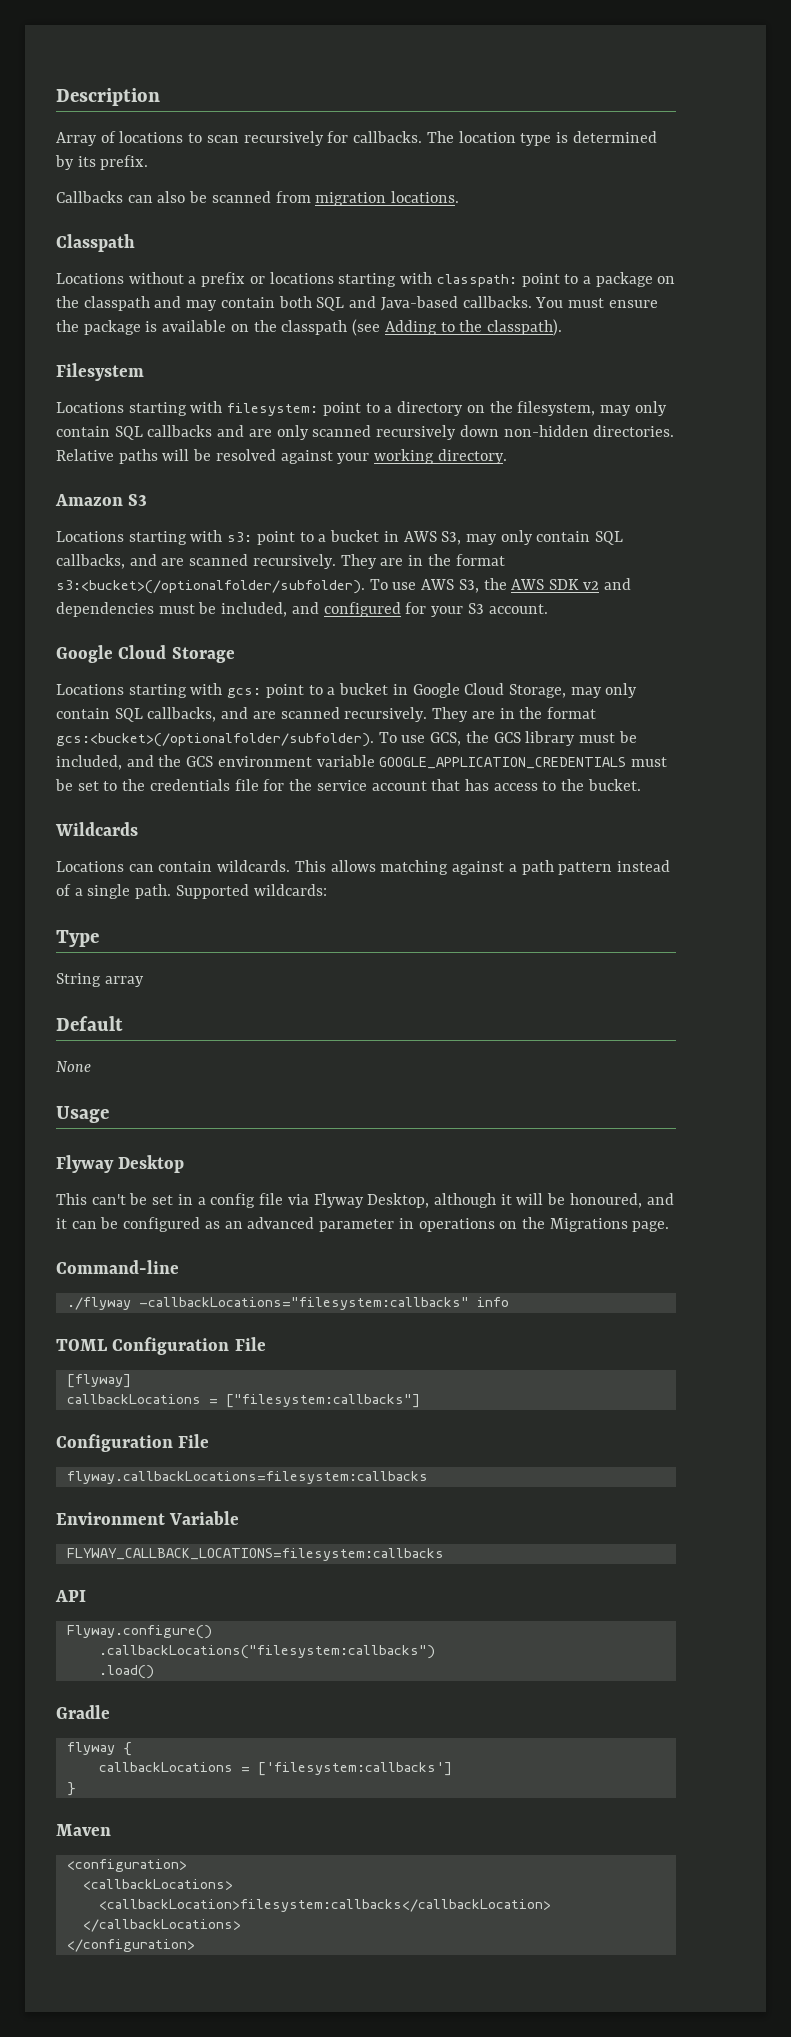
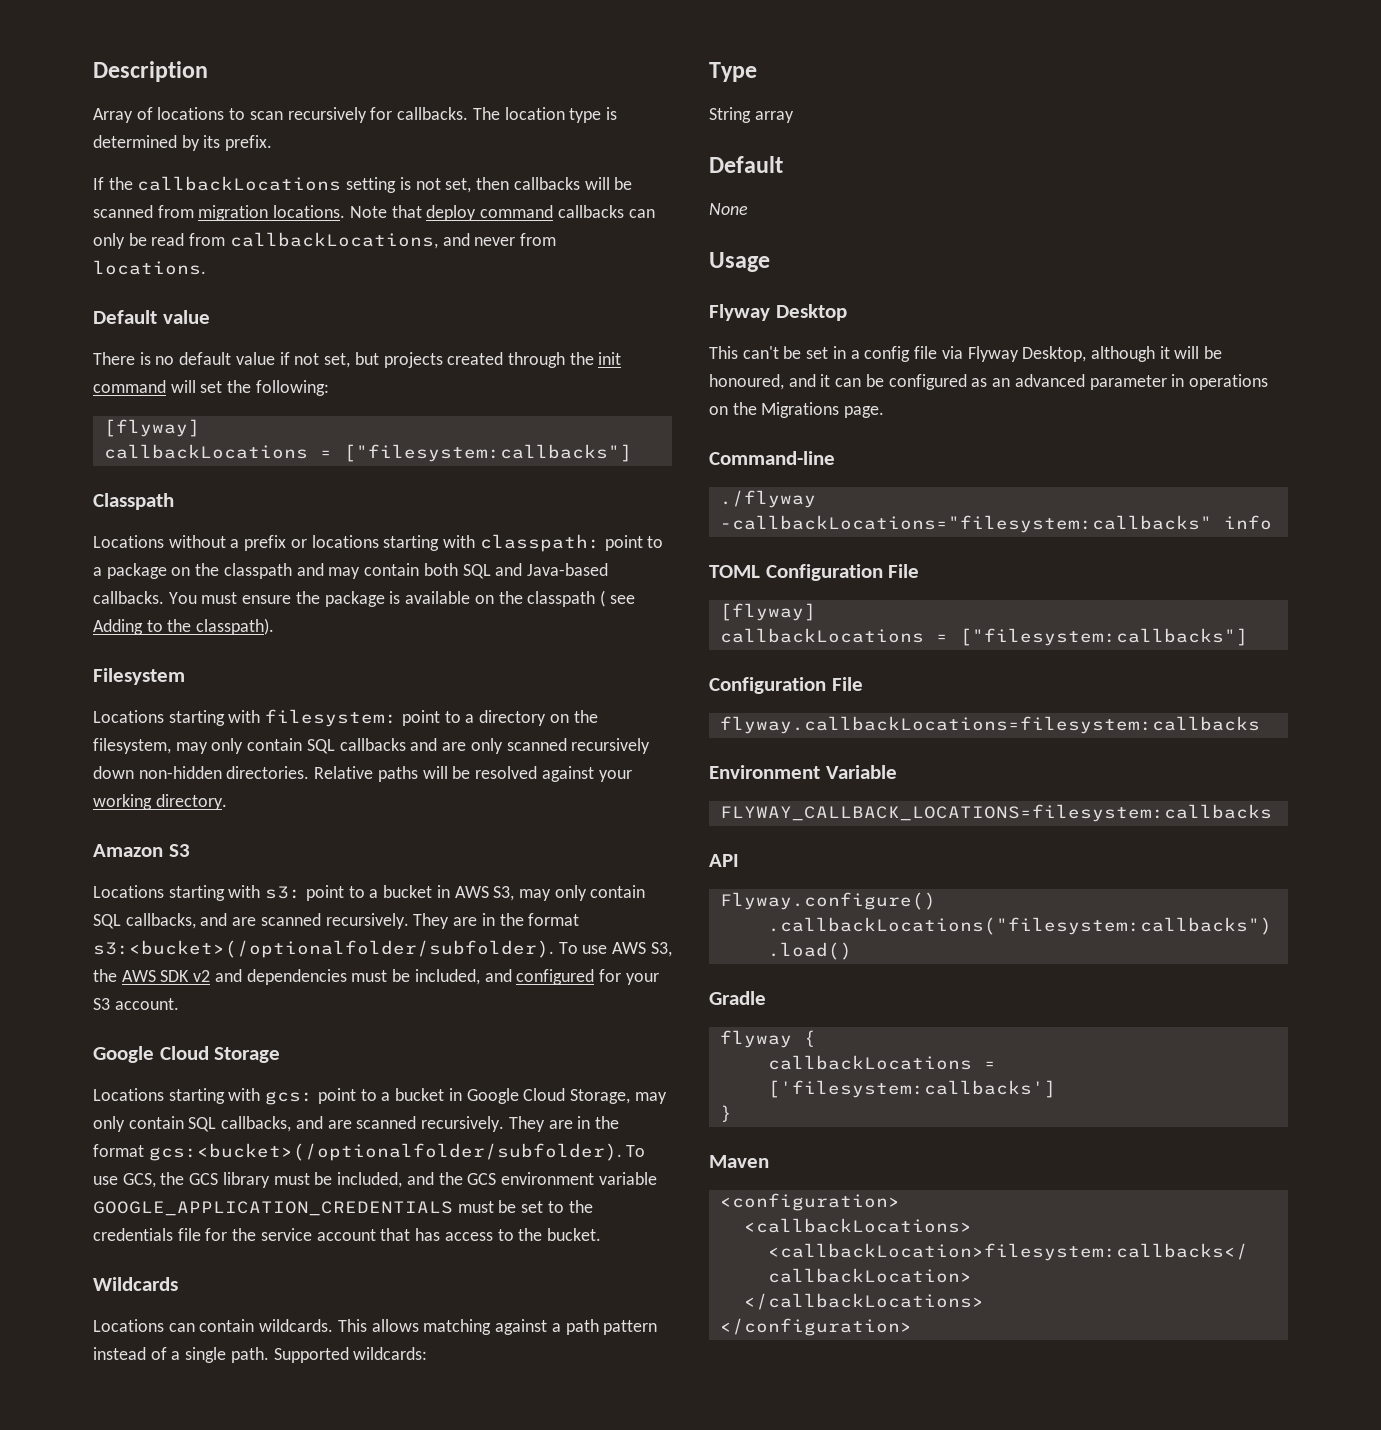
[56,191,186,203] Callbacks can also -> [93,176,610,193] If the callbackLocations setting is not set, then callbacks will
(460, 197) none -> [349,205,655,221] [93,232,557,249] [93,260,206,275] [93,310,210,324] [93,352,622,368] [93,380,329,396] [103,419,200,437] [103,444,632,462] Note that deploy command callbacks can only be read from callbackLocations, and never from locations. // Default value // There is no default value if not set, but projects created through the init command will set the following: // [flyway] // callbackLocations = ["filesystem:callbacks"]
[352,319,381,336] (see -> [599,590,635,607] ( see

